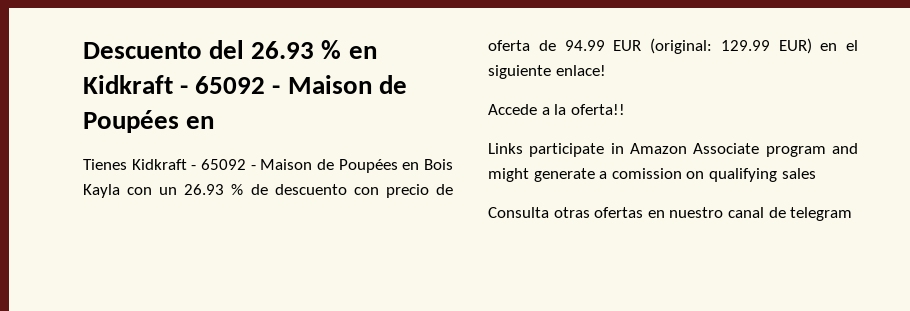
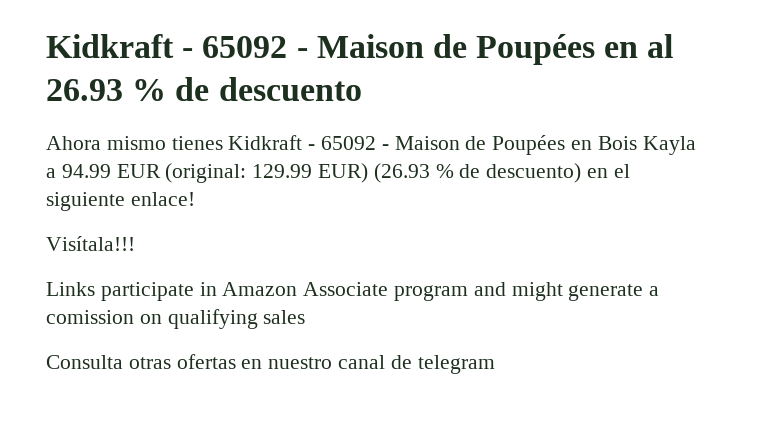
[83,40,377,59] [83,75,407,94] [83,110,215,133] [83,159,127,170] Descuento del 26.93 % en Kidkraft - 65092 - Maison de Poupées en // Tienes -> [46,34,674,65] [46,77,362,101] [46,136,223,150] Kidkraft - 65092 - Maison de Poupées en al 26.93 % de descuento // Ahora mismo tienes
[127,184,453,198] [488,40,556,51] con un 26.93 % de descuento con precio de oferta de -> [46,168,56,178] a
(812, 46) none -> [373,163,582,183] (26.93 % de descuento)
[488,104,625,115] Accede a la oferta!! -> [46,236,135,251] Visítala!!!

